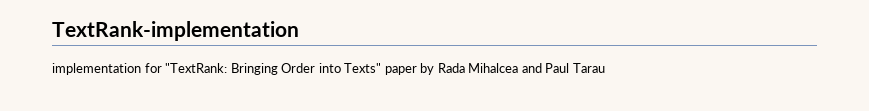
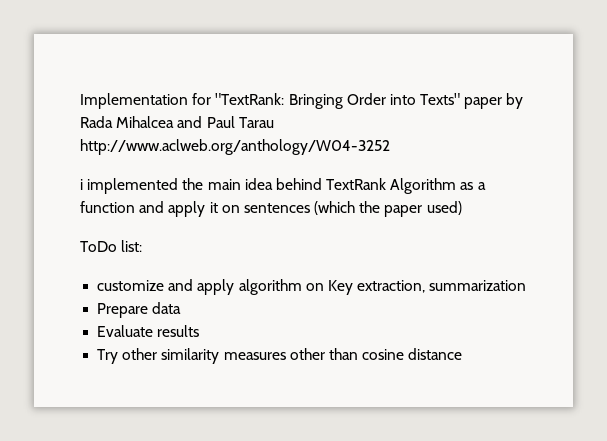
[52,21,299,41] [52,63,141,75] TextRank-implementation // implementation -> [80,93,188,109] Implementation
(605, 68) none -> [80,139,390,155] [80,178,486,194] [80,201,462,217] [80,240,143,252] [97,279,527,295] [97,302,182,318] [97,325,200,337] [97,348,463,364] http://www.aclweb.org/anthology/W04-3252 // i implemented the main idea behind TextRank Algorithm as a function and apply it on sentences (which the paper used) // ToDo list: // customize and apply algorithm on Key extraction, summarization // Prepare data // Evaluate results // Try other similarity measures other than cosine distance

